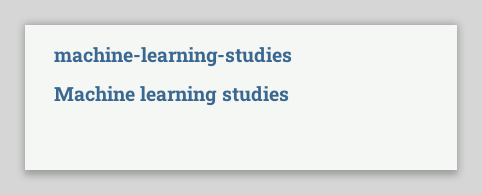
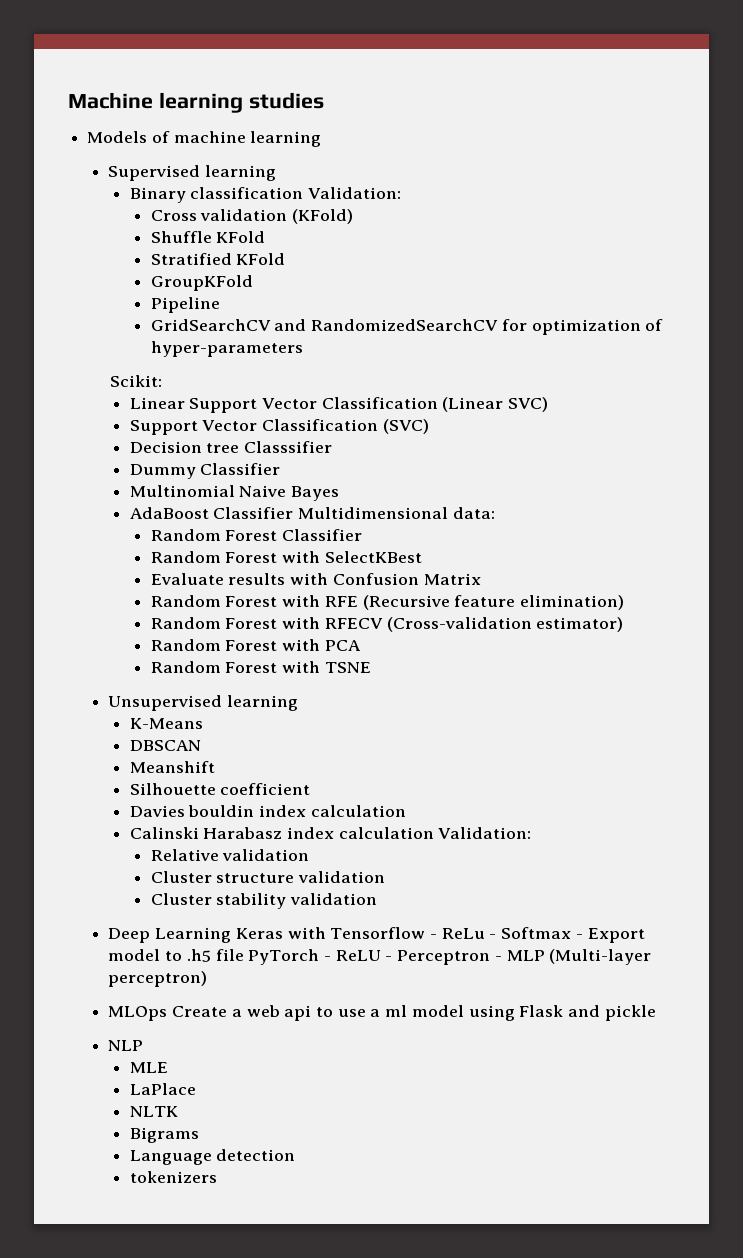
[54,47,292,67] machine-learning-studies // -> (68, 100) none
(289, 94) none -> [87,131,322,147] [108,165,277,181] [129,187,401,203] [150,209,354,224] [150,231,266,243] [150,253,286,265] [150,275,253,291] [150,297,220,313] [150,319,664,335] [150,341,303,357] [110,375,163,387] [129,397,549,413] [129,419,429,435] [129,441,332,453] [129,463,281,479] [129,485,339,501] [129,507,495,519] [150,529,363,541] [150,551,422,563] [150,573,481,585] [150,595,625,610] [150,617,624,632] [150,639,361,651] [150,661,371,673] [108,695,299,711] [129,718,203,729] [129,740,201,751] [129,761,215,773] [129,783,311,795] [129,805,406,817] [129,827,532,839] [150,849,310,861] [150,871,386,883] [150,893,378,909] [108,927,645,943] [108,949,652,965] [108,971,208,987] [108,1005,656,1021] [108,1040,144,1051] [129,1062,168,1073] [129,1083,196,1095] [129,1106,178,1117] [129,1127,199,1143] [129,1149,296,1165] [129,1171,217,1183] // Models of machine learning // Supervised learning // Binary classification Validation: // Cross validation (KFold) // Shuffle KFold // Stratified KFold // GroupKFold // Pipeline // GridSearchCV and RandomizedSearchCV for optimization of hyper-parameters // Scikit: // Linear Support Vector Classification (Linear SVC) // Support Vector Classification (SVC) // Decision tree Classsifier // Dummy Classifier // Multinomial Naive Bayes // AdaBoost Classifier Multidimensional data: // Random Forest Classifier // Random Forest with SelectKBest // Evaluate results with Confusion Matrix // Random Forest with RFE (Recursive feature elimination) // Random Forest with RFECV (Cross-validation estimator) // Random Forest with PCA // Random Forest with TSNE // Unsupervised learning // K-Means // DBSCAN // Meanshift // Silhouette coefficient // Davies bouldin index calculation // Calinski Harabasz index calculation Validation: // Relative validation // Cluster structure validation // Cluster stability validation // Deep Learning Keras with Tensorflow - ReLu - Softmax - Export model to .h5 file PyTorch - ReLU - Perceptron - MLP (Multi-layer perceptron) // MLOps Create a web api to use a ml model using Flask and pickle // NLP // MLE // LaPlace // NLTK // Bigrams // Language detection // tokenizers

